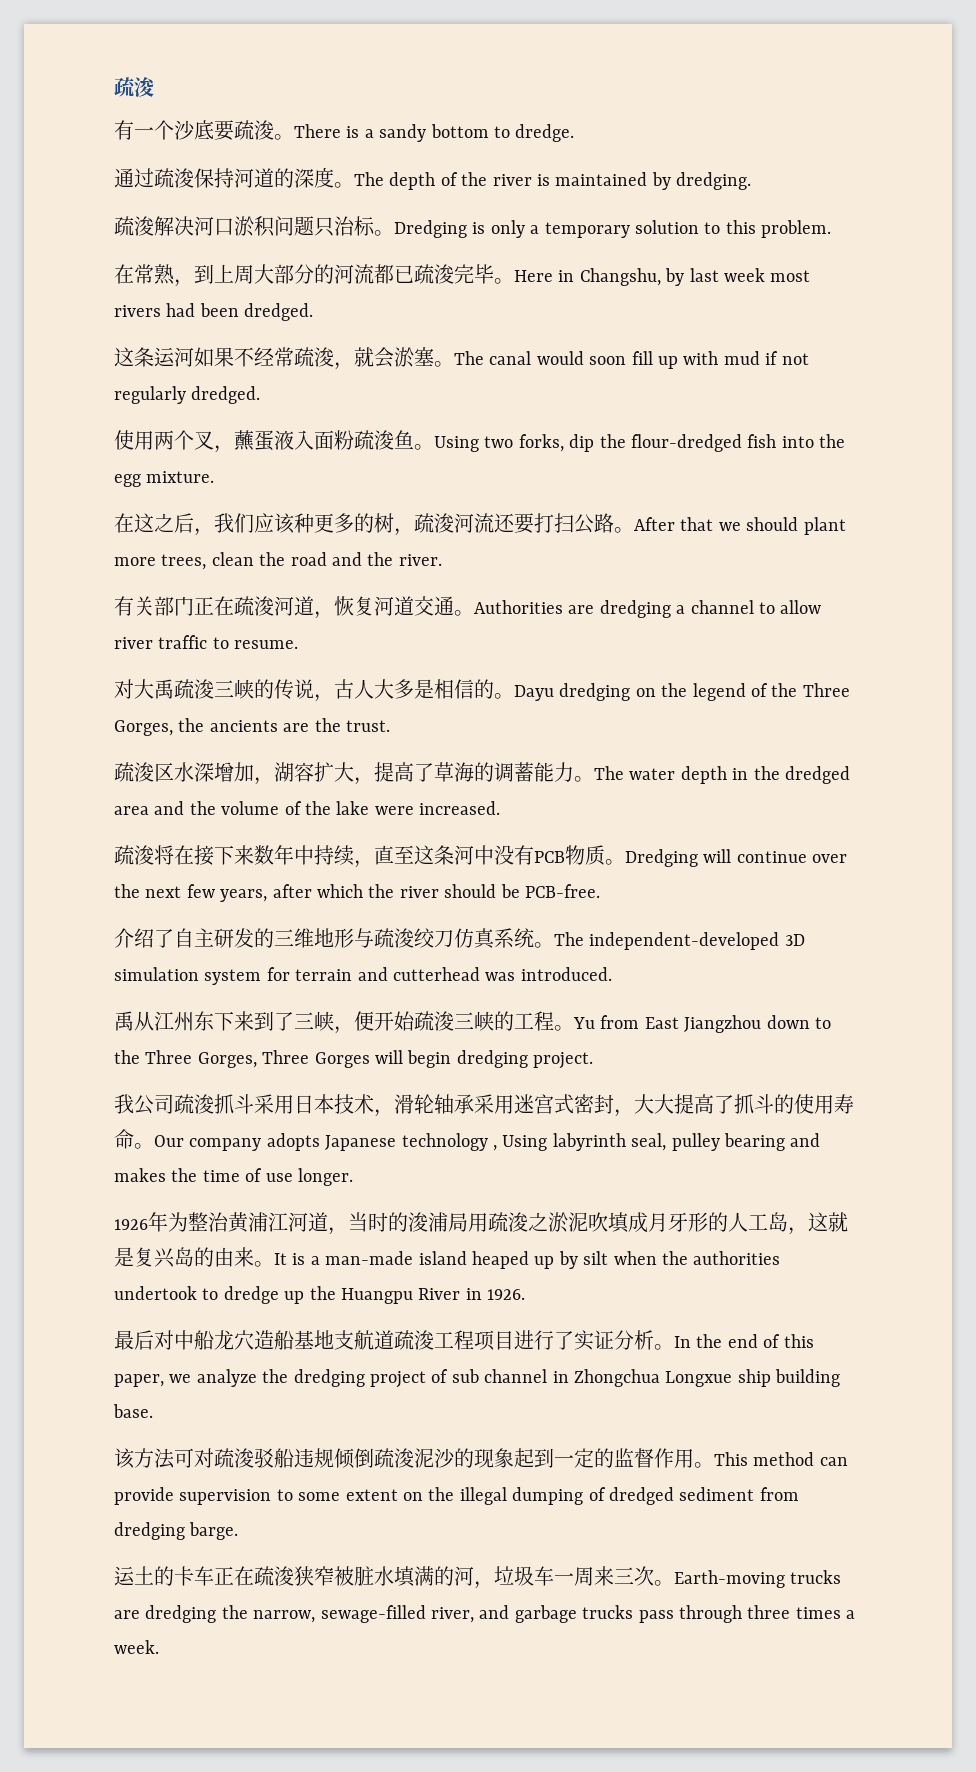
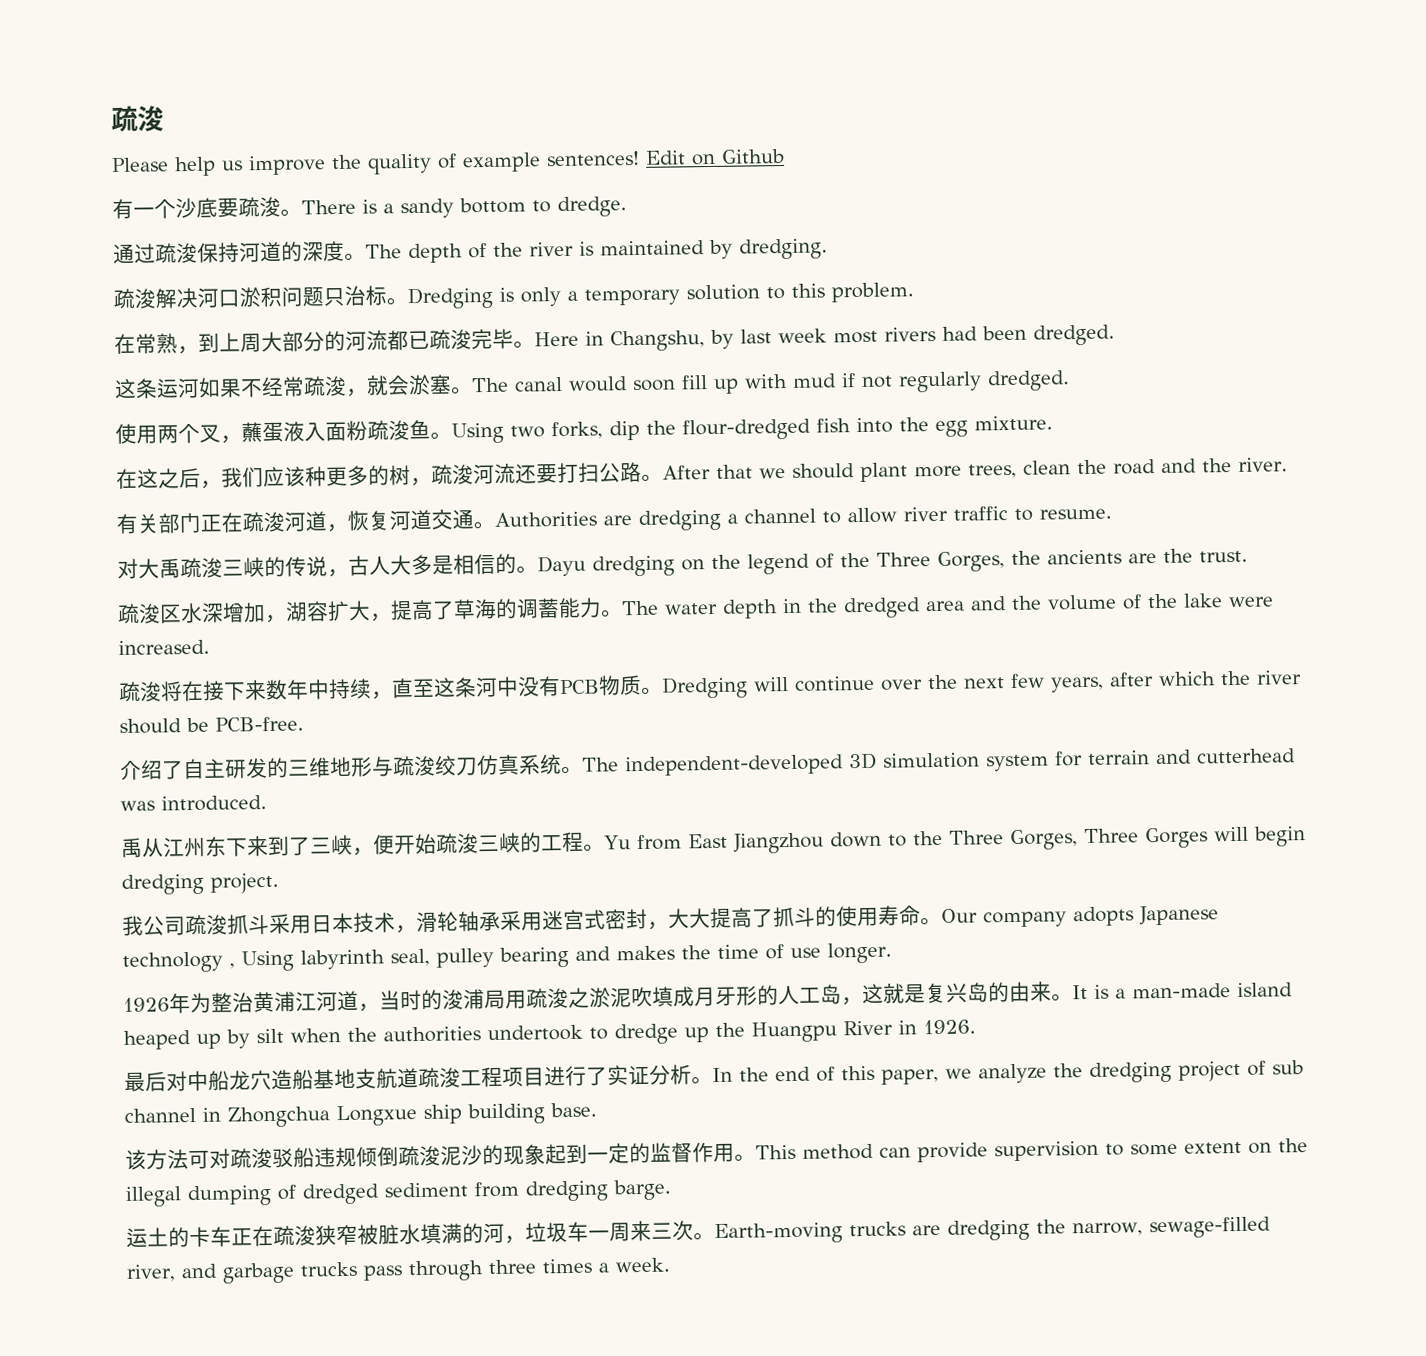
[114,77,155,97] 疏浚 -> [111,105,164,133] [111,148,785,177] 疏浚 // Please help us improve the quality of example sentences! Edit on Github

